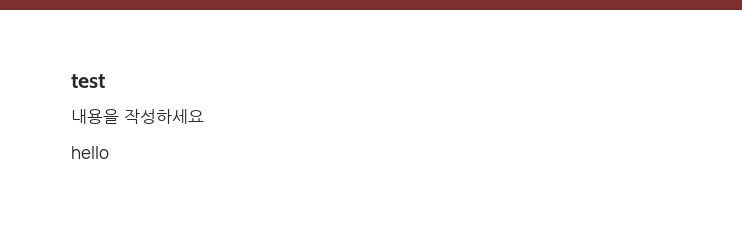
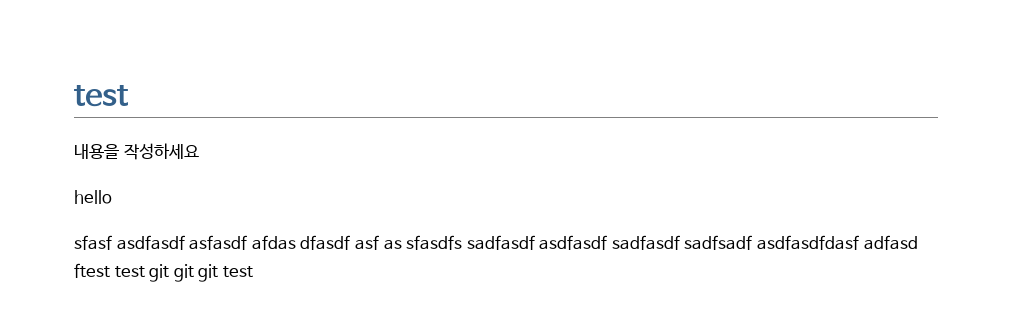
(109, 152) none -> [74,235,918,250] [74,263,253,282] // sfasf asdfasdf asfasdf afdas dfasdf asf as sfasdfs sadfasdf asdfasdf sadfasdf sadfsadf asdfasdfdasf adfasd ftest test git git git test

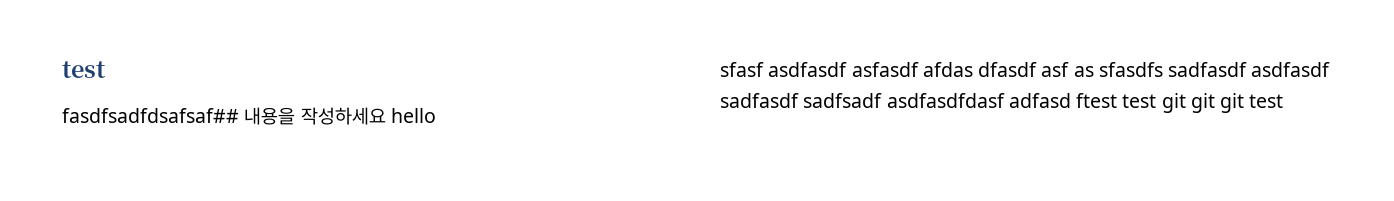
(128, 96) none -> [62,108,239,123] fasdfsadfdsafsaf##
(199, 151) // -> (386, 116) none

